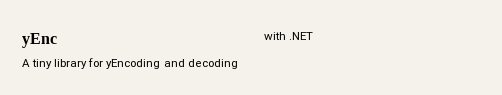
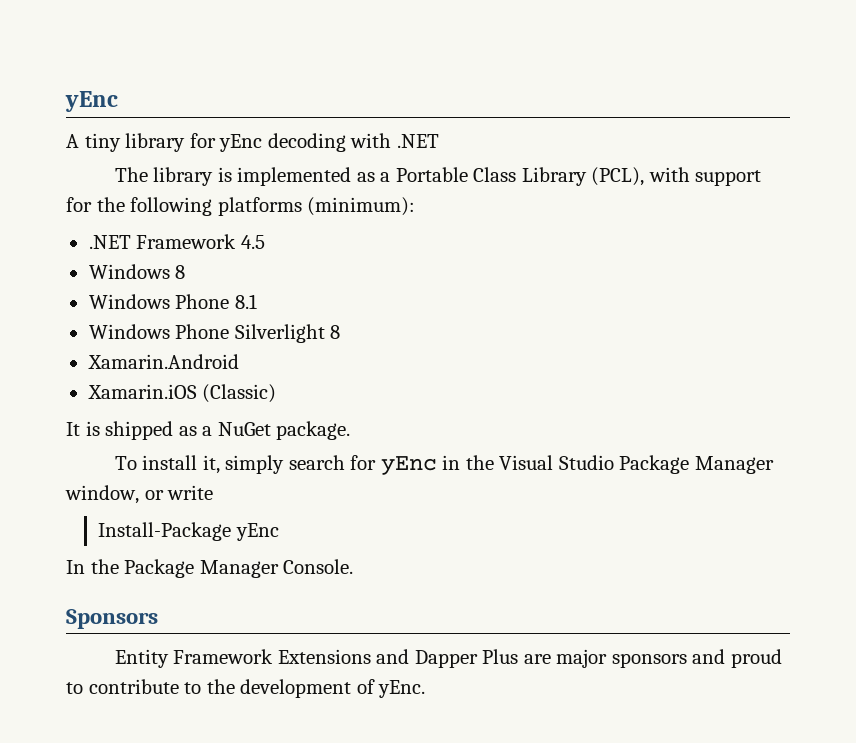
[106,59,185,69] yEncoding and -> [219,134,263,152] yEnc
(314, 36) none -> [114,167,762,186] [66,197,416,216] [88,234,265,249] [88,264,186,279] [88,294,257,309] [88,324,341,343] [87,354,239,369] [87,384,277,403] [66,421,351,440] [114,455,774,475] [65,485,214,504] [98,522,279,541] [66,559,354,578] [66,609,158,629] [114,649,782,668] [66,679,426,698] // The library is implemented as a Portable Class Library (PCL), with support for the following platforms (minimum): // .NET Framework 4.5 // Windows 8 // Windows Phone 8.1 // Windows Phone Silverlight 8 // Xamarin.Android // Xamarin.iOS (Classic) // It is shipped as a NuGet package. // To install it, simply search for yEnc in the Visual Studio Package Manager window, or write // Install-Package yEnc // In the Package Manager Console. // Sponsors // Entity Framework Extensions and Dapper Plus are major sponsors and proud to contribute to the development of yEnc.

